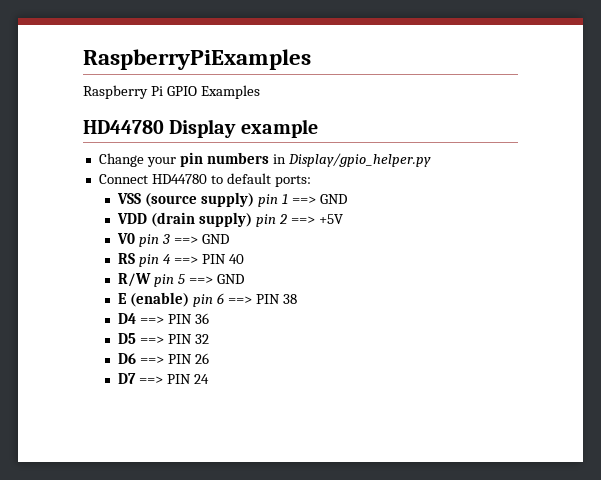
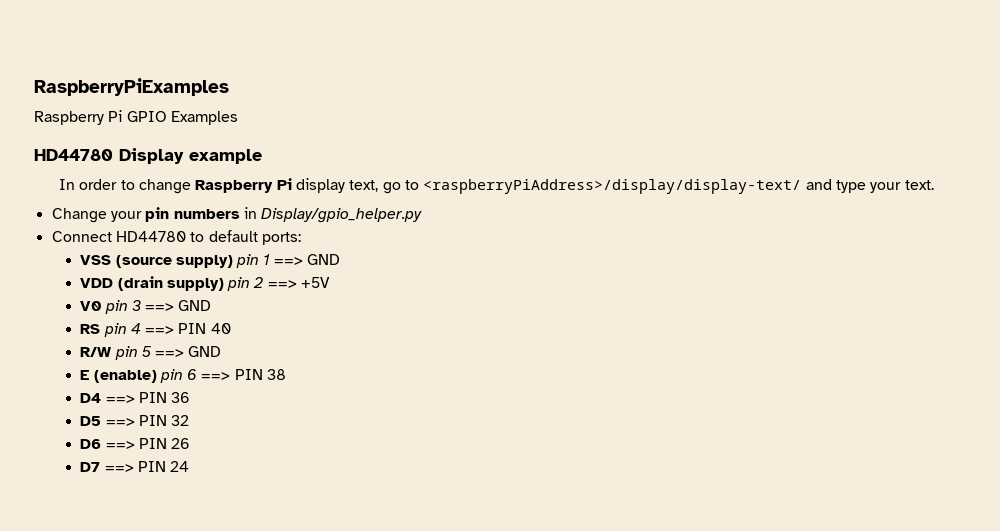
(318, 128) none -> [59,178,934,194] // In order to change Raspberry Pi display text, go to <raspberryPiAddress>/display/display-text/ and type your text.

